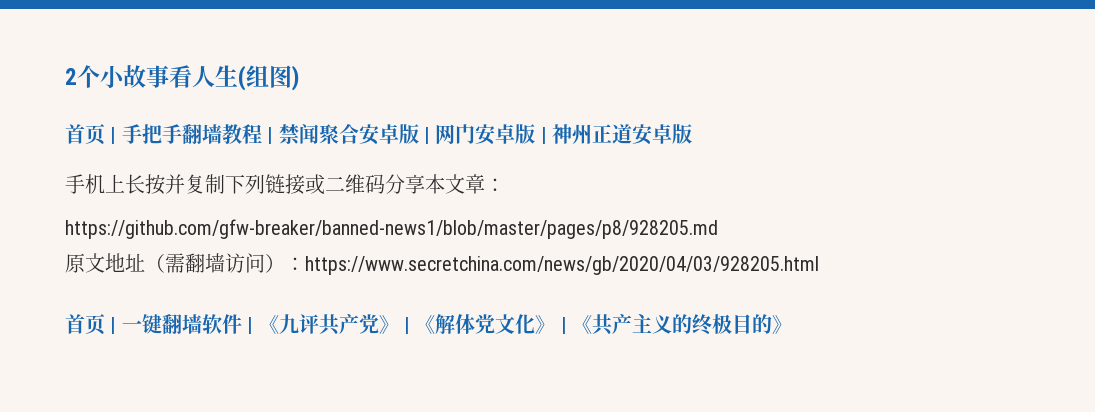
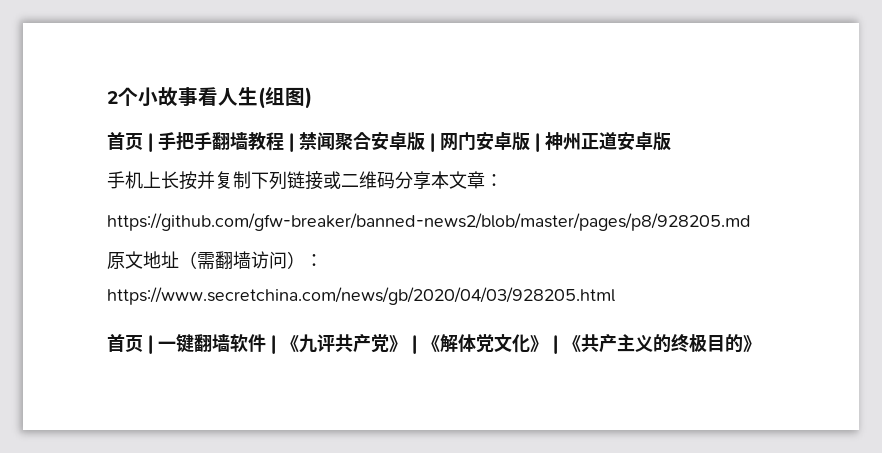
[65,219,718,239] https://github.com/gfw-breaker/banned-news1/blob/master/pages/p8/928205.md -> [107,213,751,231] https://github.com/gfw-breaker/banned-news2/blob/master/pages/p8/928205.md

